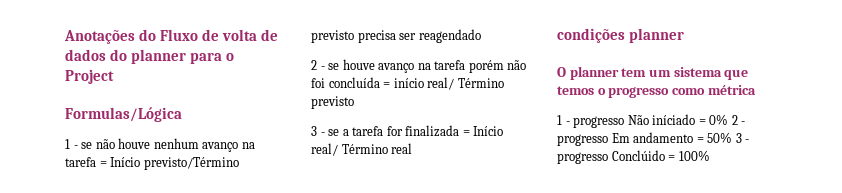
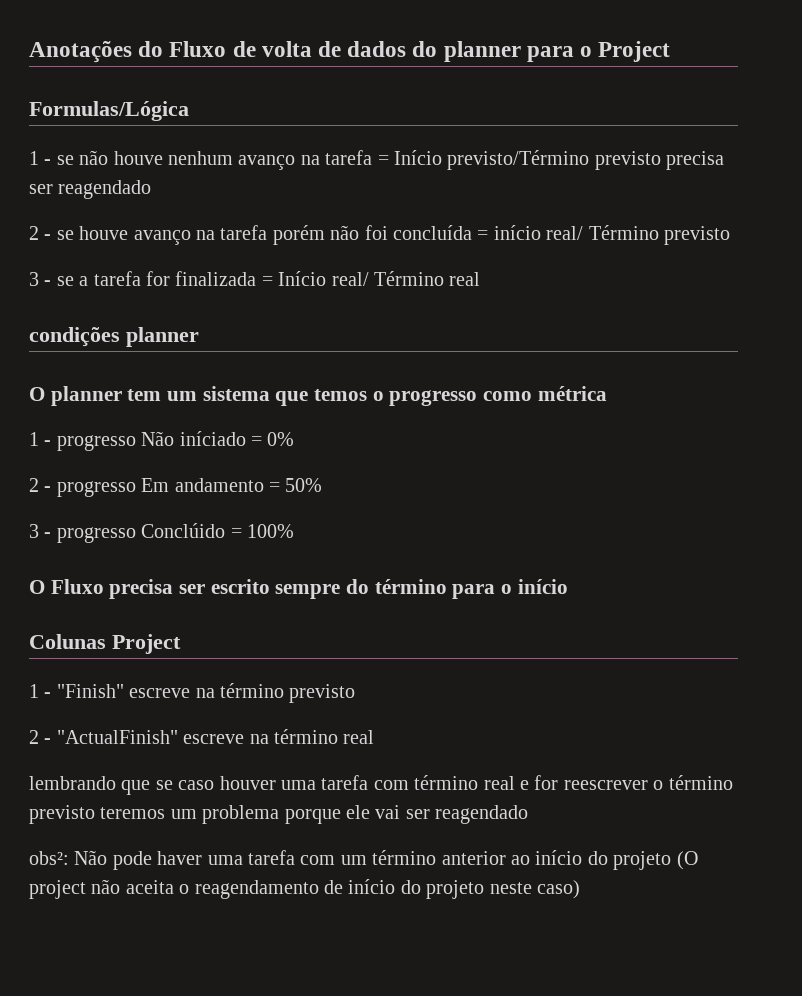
(729, 119) none -> (295, 439) //
(733, 137) none -> (323, 485) //
(710, 155) none -> [29,579,568,599] [29,634,181,654] [29,683,356,703] [29,729,375,744] [29,775,733,795] [29,805,529,824] [29,850,698,870] [29,879,580,899] // O Fluxo precisa ser escrito sempre do término para o início // Colunas Project // 1 - "Finish" escreve na término previsto // 2 - "ActualFinish" escreve na término real // lembrando que se caso houver uma tarefa com término real e for reescrever o término previsto teremos um problema porque ele vai ser reagendado // obs²: Não pode haver uma tarefa com um término anterior ao início do projeto (O project não aceita o reagendamento de início do projeto neste caso)

